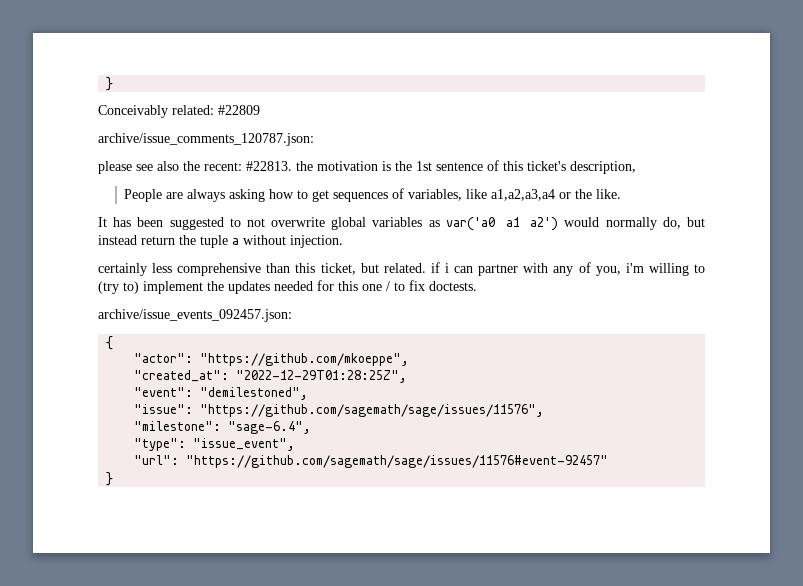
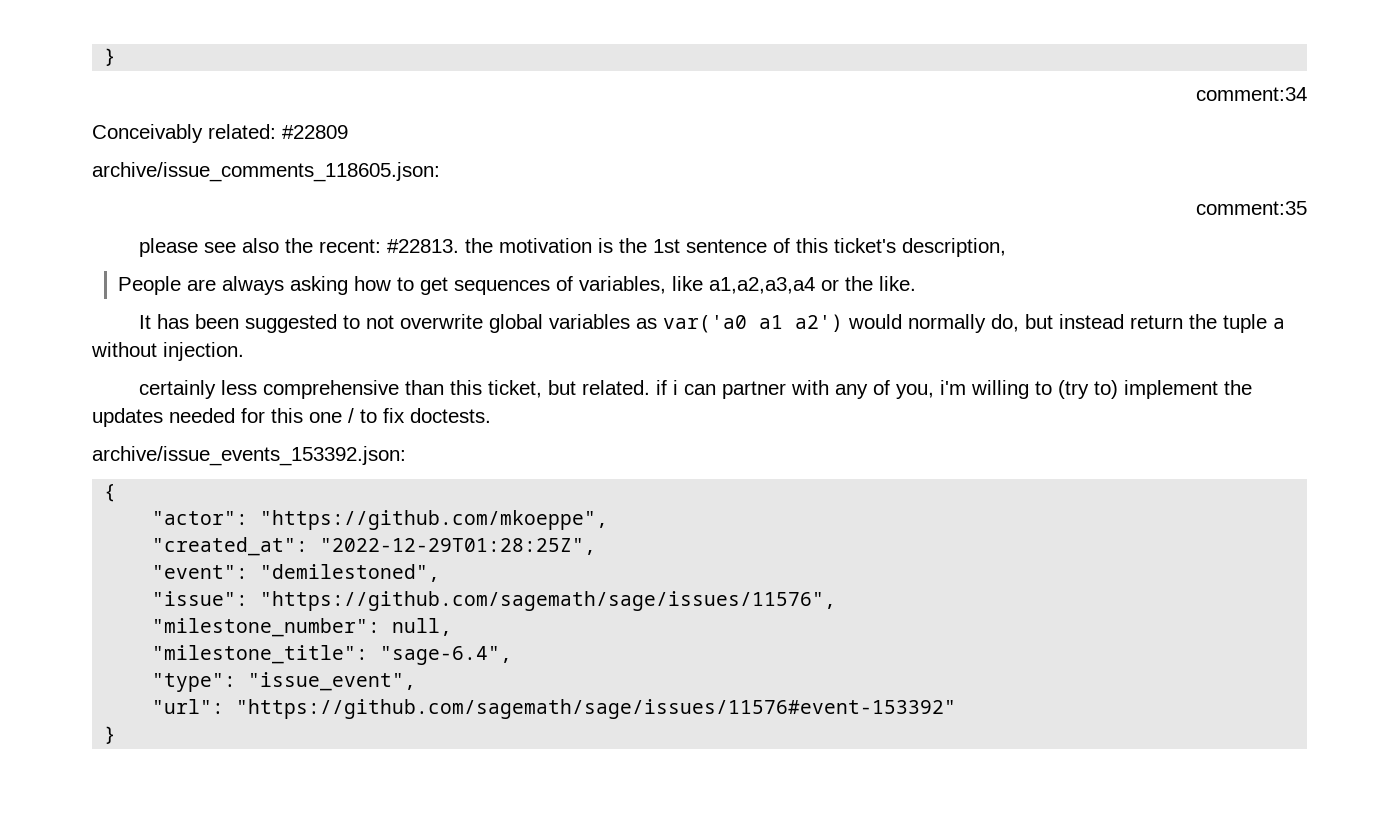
[106,77,114,91] } -> [104,48,117,66] [1196,87,1307,101] } // comment:34
[98,133,314,146] archive/issue_comments_120787.json: -> [92,162,440,182] [1196,201,1307,215] archive/issue_comments_118605.json: // comment:35
[98,309,292,322] archive/issue_events_092457.json: -> [92,446,406,466] archive/issue_events_153392.json:
[134,421,222,431] "milestone": -> [152,618,453,637] [152,645,369,664] "milestone_number": null, // "milestone_title":
[186,455,609,468] "https://github.com/sagemath/sage/issues/11576#event-92457" -> [236,699,957,719] "https://github.com/sagemath/sage/issues/11576#event-153392"

